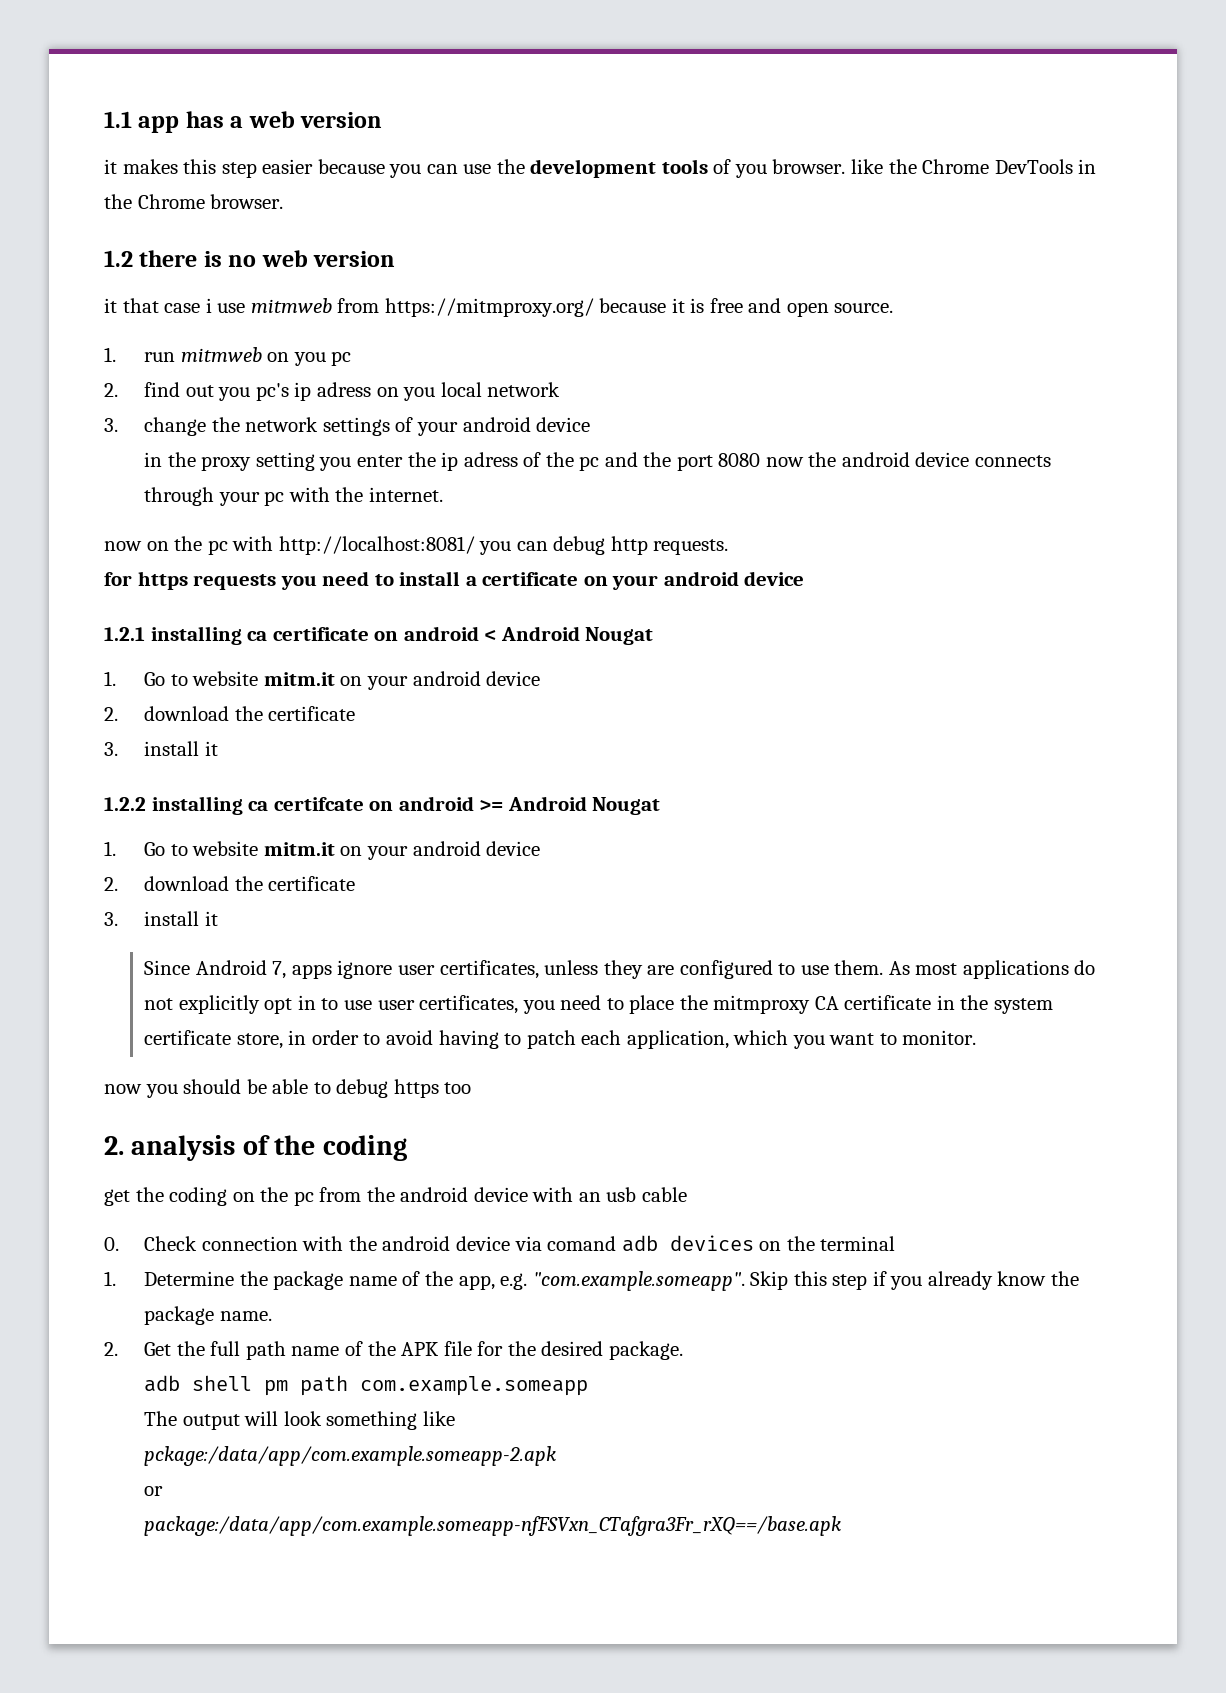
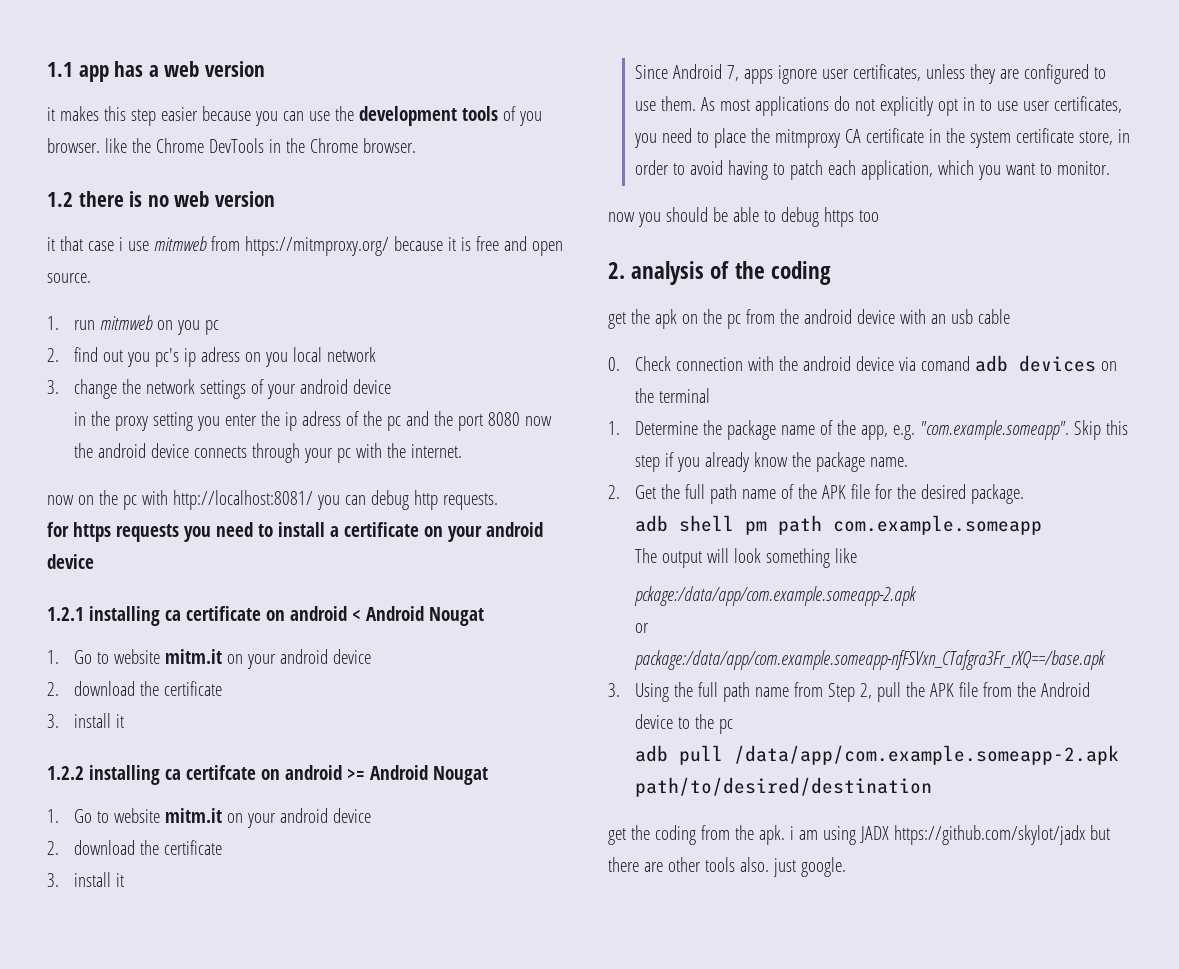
[169,1187,228,1206] coding -> [654,309,677,329] apk
(842, 1526) none -> [608,682,1091,702] [635,714,734,734] [635,745,1120,765] [635,777,933,797] [608,825,1110,845] [608,857,846,877] // 3. Using the full path name from Step 2, pull the APK file from the Android device to the pc // adb pull /data/app/com.example.someapp-2.apk path/to/desired/destination // get the coding from the apk. i am using JADX https://github.com/skylot/jadx but there are other tools also. just google.

